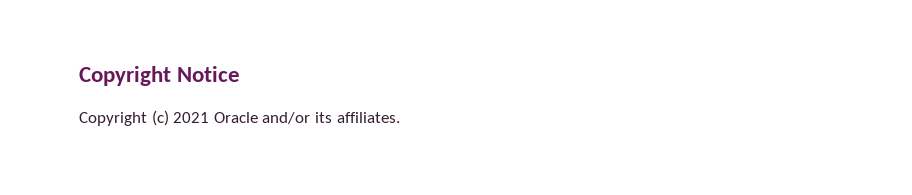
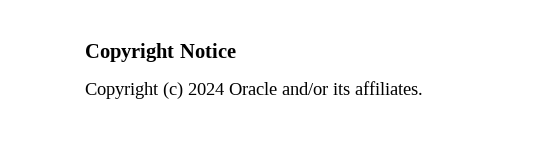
[173,112,210,123] 2021 -> [188,83,224,95] 2024

